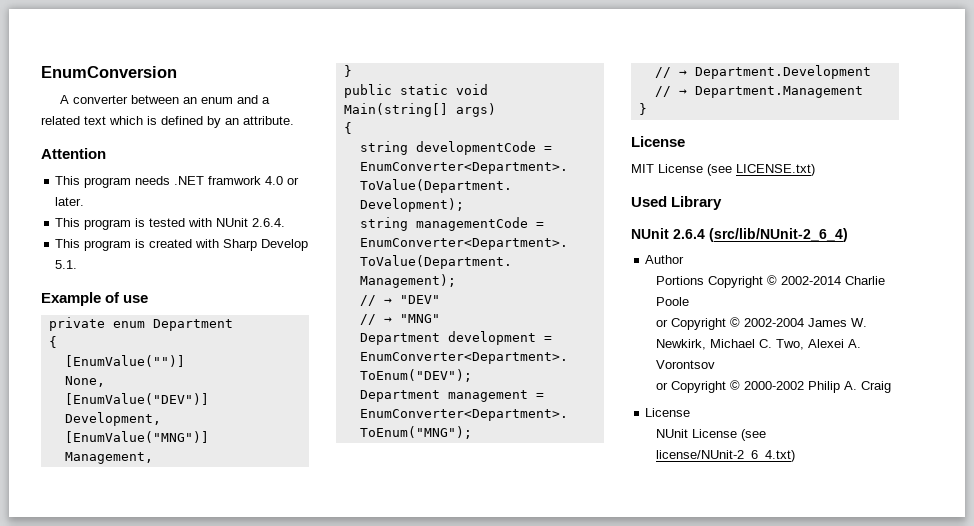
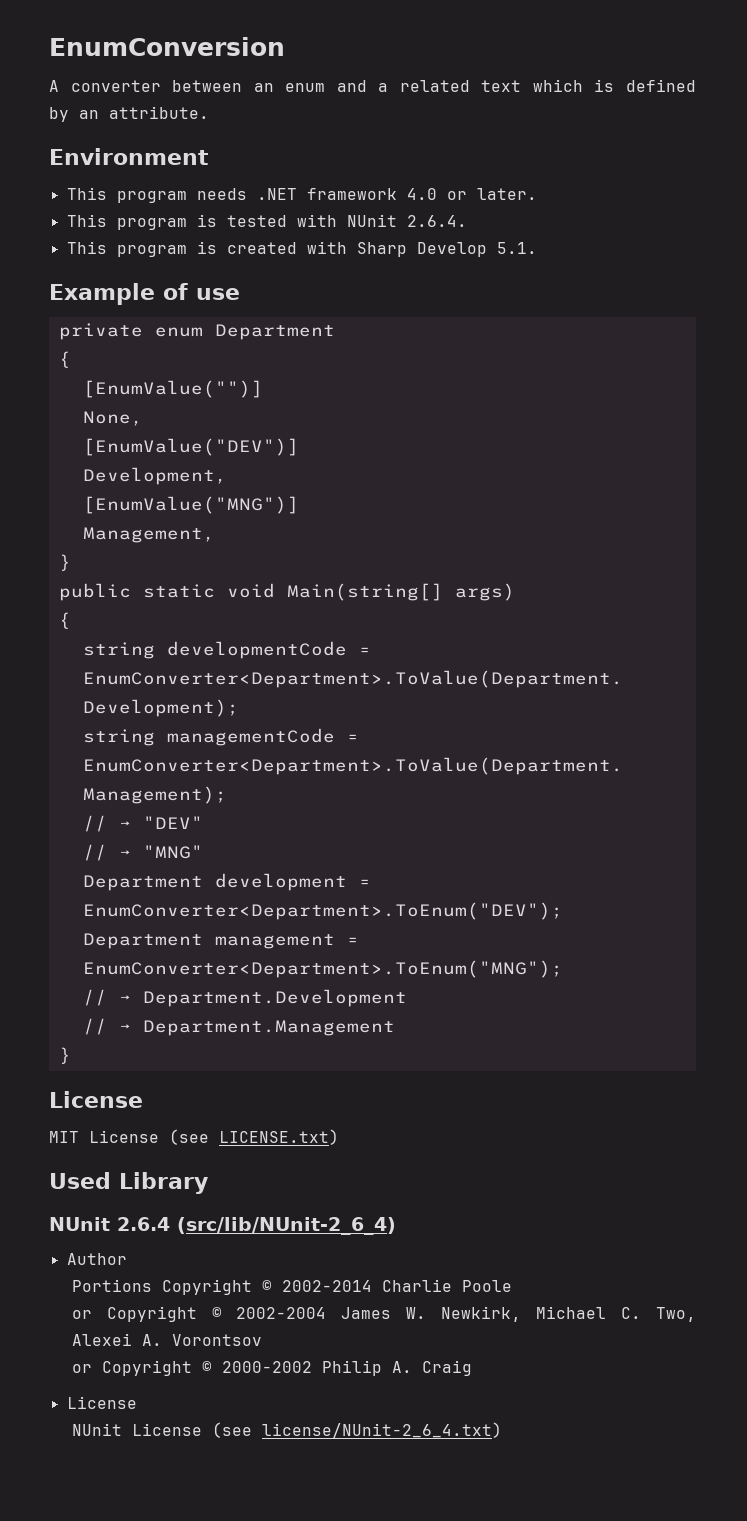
[41,148,106,159] Attention -> [49,148,209,165] Environment
[208,176,262,185] framwork -> [306,188,397,200] framework

